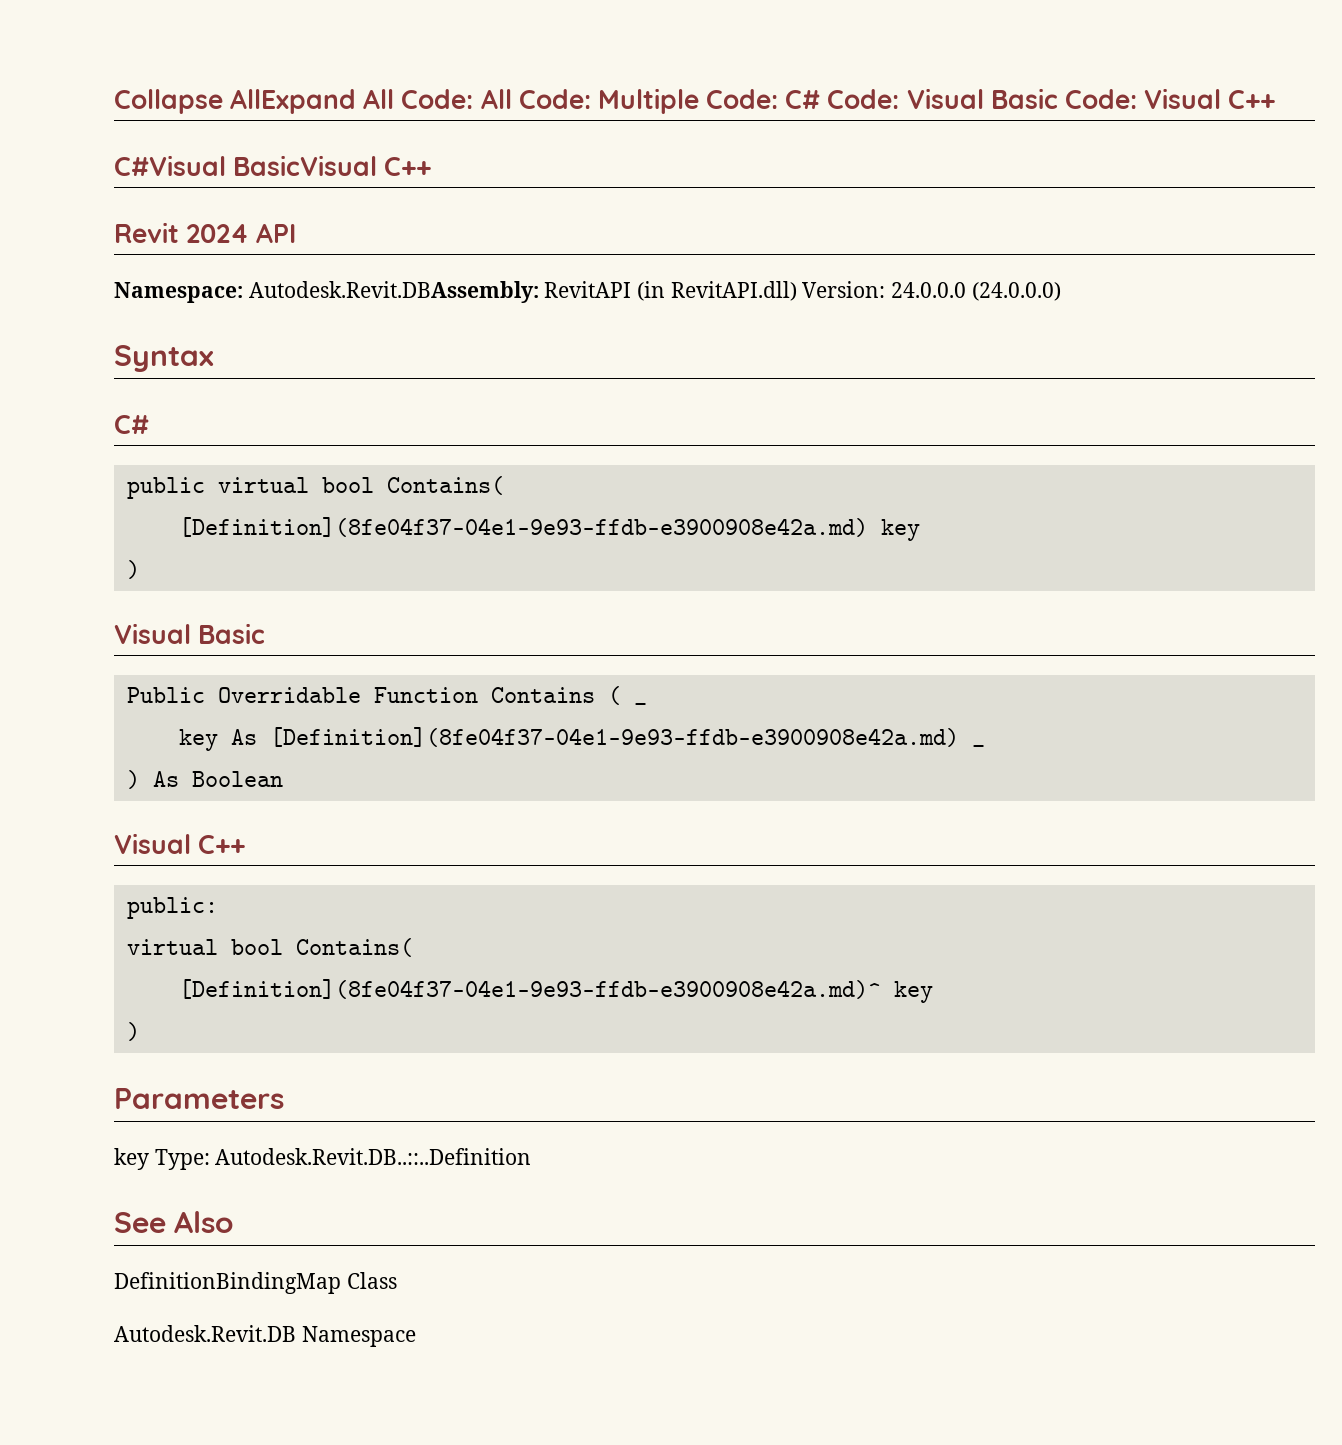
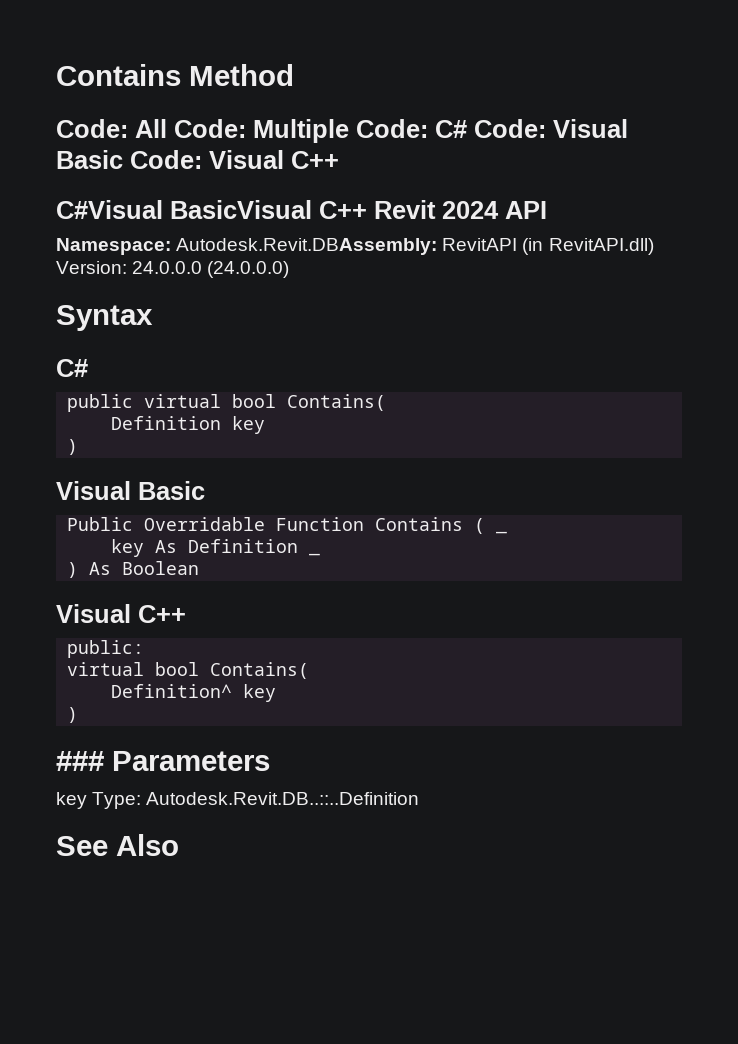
[114,89,395,114] Collapse AllExpand All -> [56,64,294,86] Contains Method //
(432, 166) // -> (367, 210) none
[178,517,868,537] [Definition](8fe04f37-04e1-9e93-ffdb-e3900908e42a.md) -> [111,416,222,430] Definition
[269,727,959,747] [Definition](8fe04f37-04e1-9e93-ffdb-e3900908e42a.md) -> [188,539,299,553] Definition
[178,979,933,1003] [126,1022,140,1041] [Definition](8fe04f37-04e1-9e93-ffdb-e3900908e42a.md)^ key // ) // -> [111,684,277,702] [67,707,79,723] [56,751,104,771] Definition^ key // ) // ###
[114,1272,397,1294] [114,1325,416,1347] // DefinitionBindingMap Class // Autodesk.Revit.DB Namespace -> (179, 845) none

